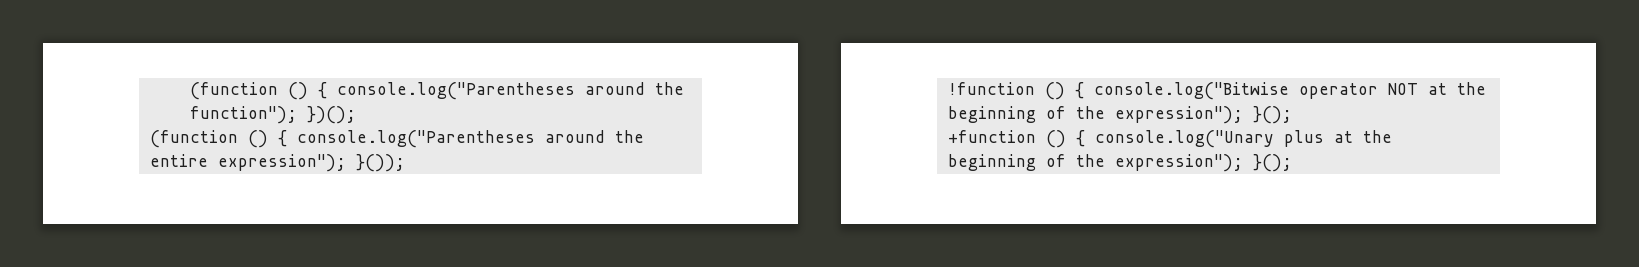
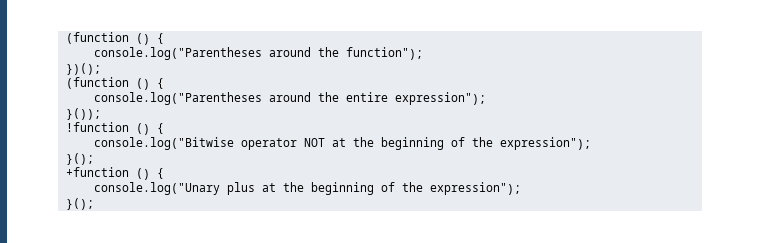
[189,82,327,100] (function () { -> [65,32,164,45] (function () { //
(297, 115) none -> (423, 53) //
(287, 138) none -> (164, 83) //
(346, 163) none -> (486, 98) //
(1084, 90) none -> (164, 128) //
(1243, 115) none -> (591, 143) //
(1085, 138) none -> (164, 173) //
(1243, 163) none -> (521, 188) //

